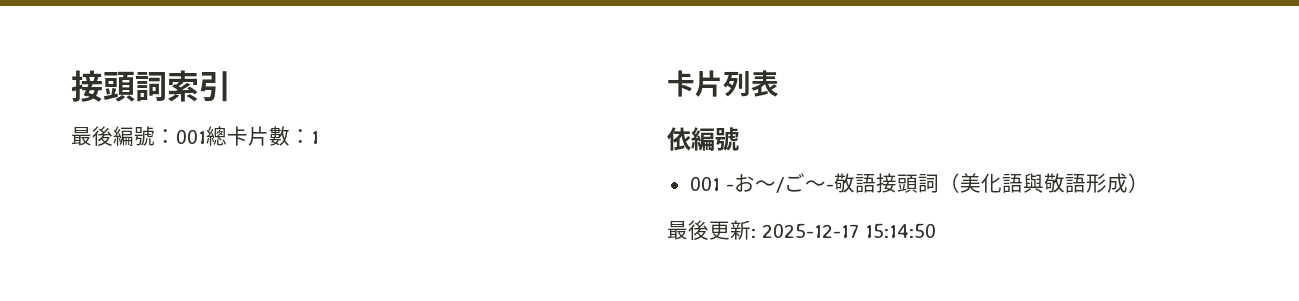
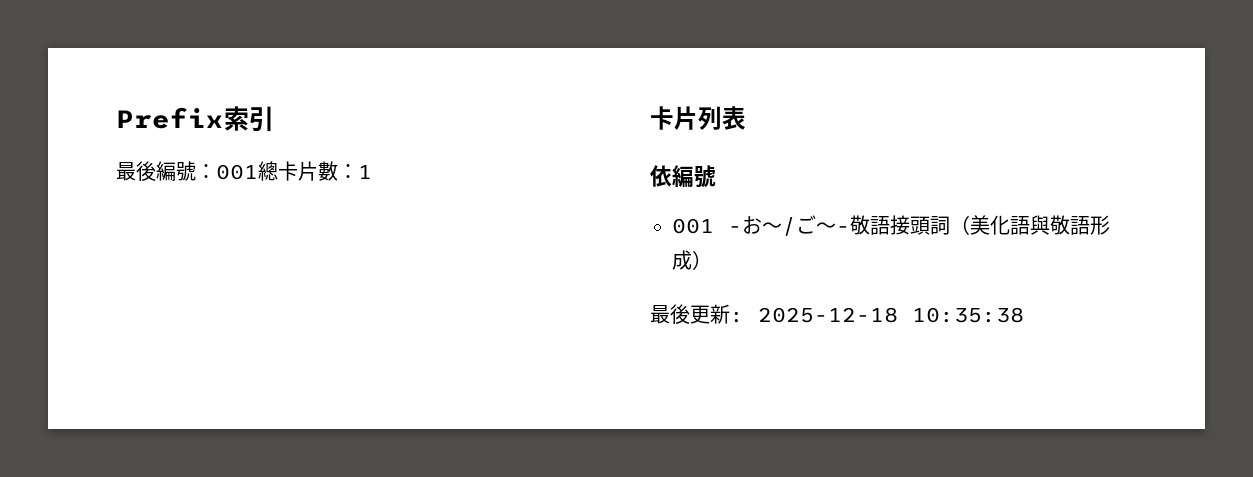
[71,70,167,102] 接頭詞 -> [116,107,224,129] Prefix
[762,223,936,238] 2025-12-17 15:14:50 -> [758,307,1024,323] 2025-12-18 10:35:38

